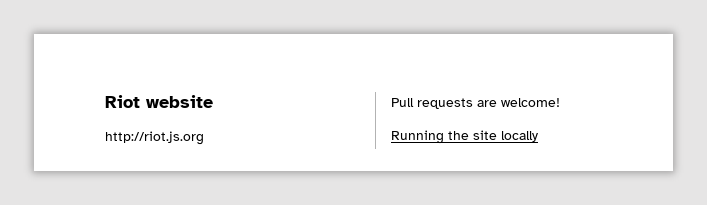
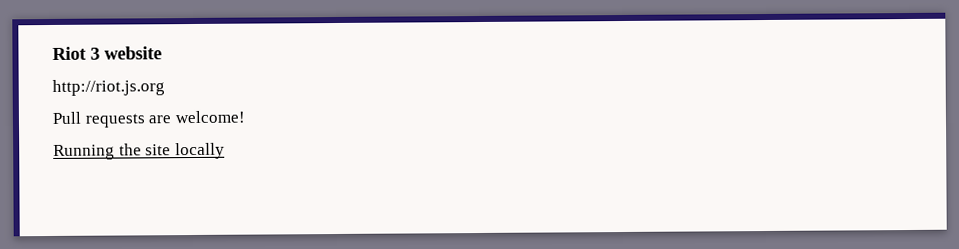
(140, 101) none -> [90,47,100,60] 3

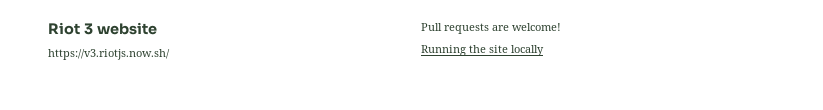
[52,79,165,96] http://riot.js.org -> [48,49,170,60] https://v3.riotjs.now.sh/

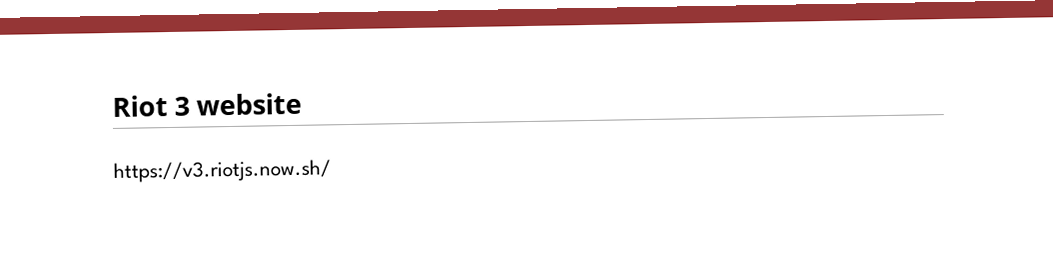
[421,23,561,34] [421,45,544,56] // Pull requests are welcome! // Running the site locally -> (331, 171) none

